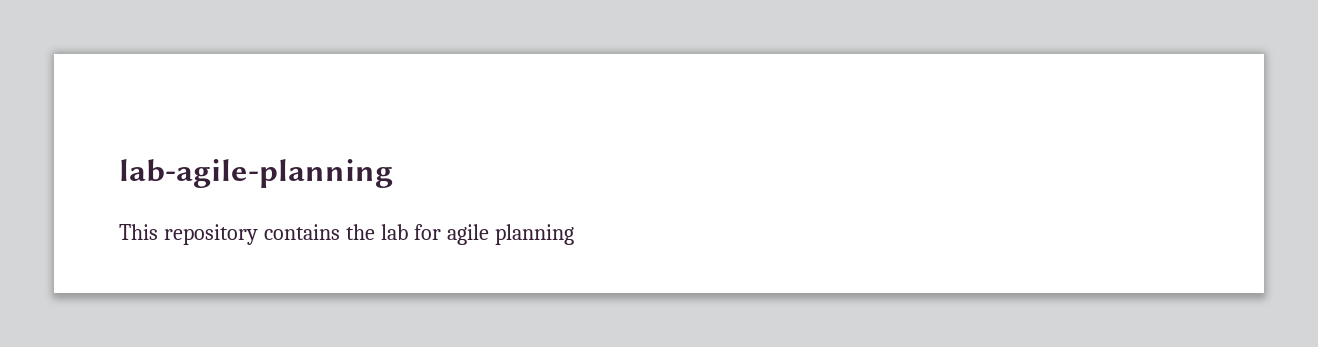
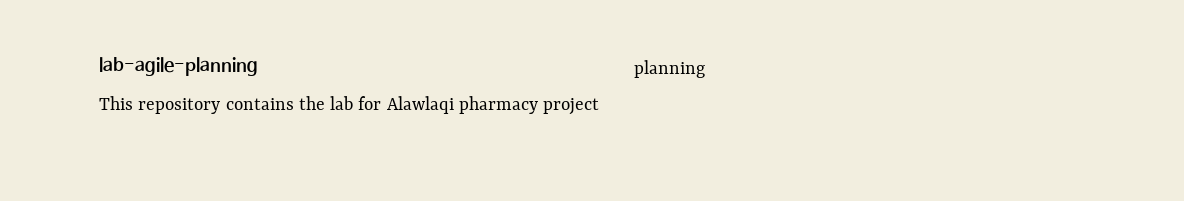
[446,224,489,245] agile -> [386,96,600,115] Alawlaqi pharmacy project

